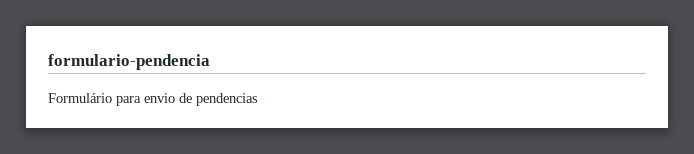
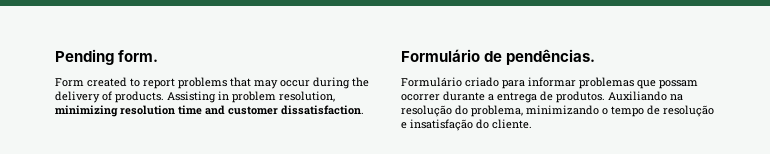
[48,54,210,70] [48,93,258,106] formulario-pendencia // Formulário para envio de pendencias -> [55,49,159,65] [55,77,369,89] [55,91,335,103] [55,105,364,117] [401,49,596,65] [401,77,698,89] [401,91,683,103] [401,105,714,117] [401,119,532,131] Pending form. // Form created to report problems that may occur during the delivery of products. Assisting in problem resolution, minimizing resolution time and customer dissatisfaction. // Formulário de pendências. // Formulário criado para informar problemas que possam ocorrer durante a entrega de produtos. Auxiliando na resolução do problema, minimizando o tempo de resolução e insatisfação do cliente.

